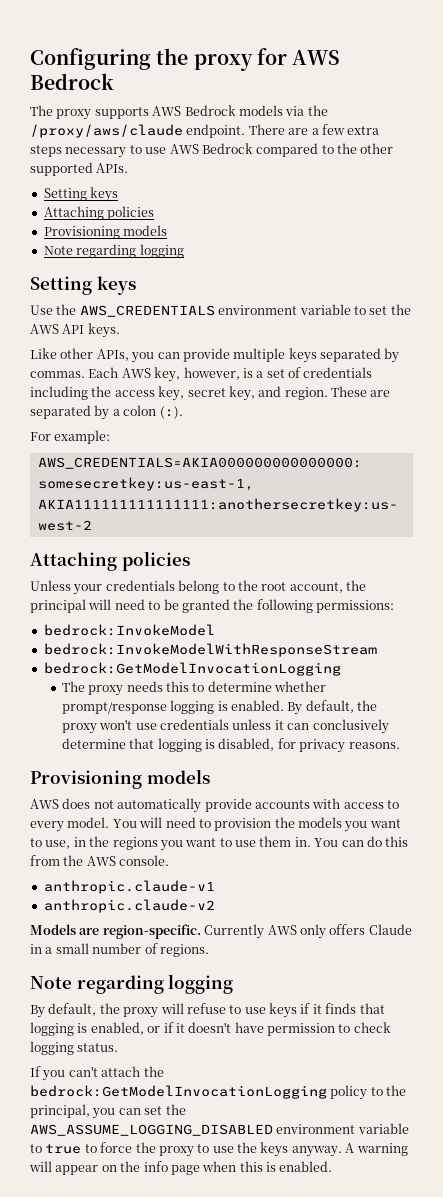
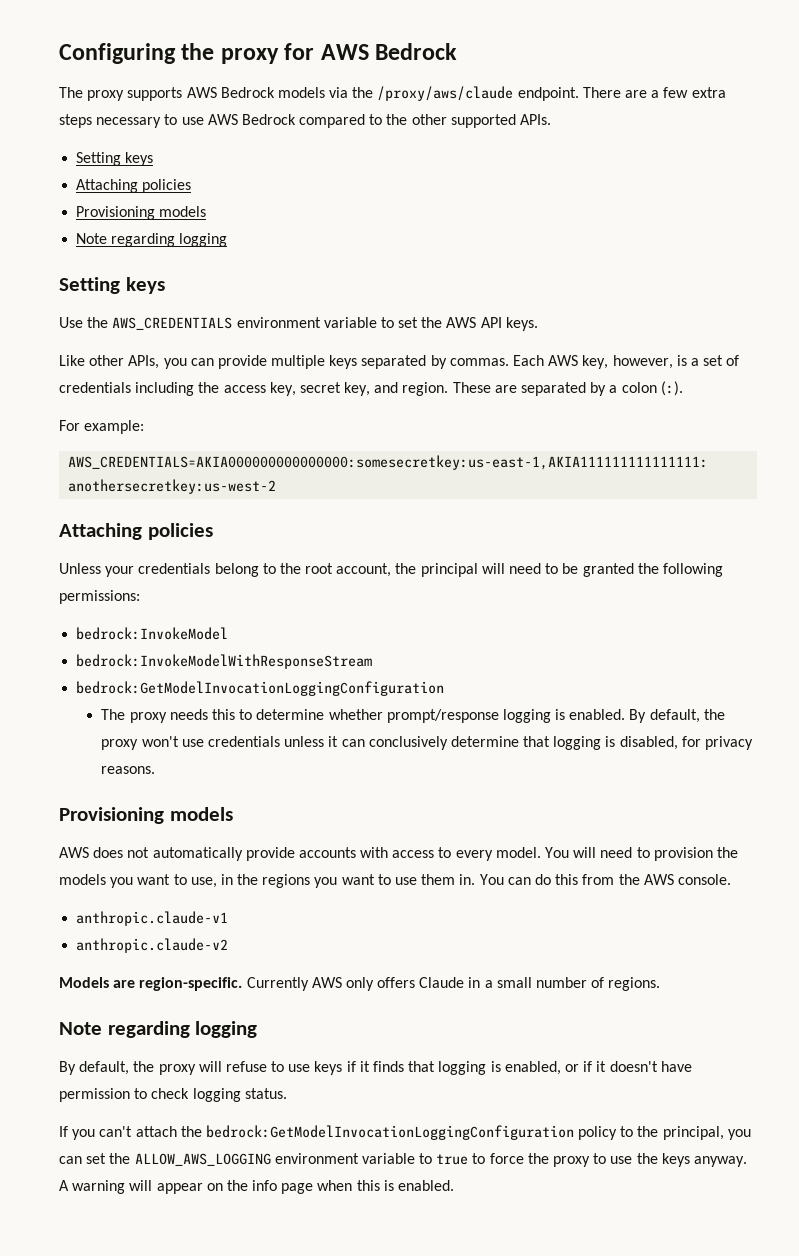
[43,662,341,676] bedrock:GetModelInvocationLogging -> [76,681,445,696] bedrock:GetModelInvocationLoggingConfiguration
[30,1085,327,1099] bedrock:GetModelInvocationLogging -> [205,1125,574,1140] bedrock:GetModelInvocationLoggingConfiguration
[30,1124,273,1136] AWS_ASSUME_LOGGING_DISABLED -> [134,1153,271,1166] ALLOW_AWS_LOGGING

